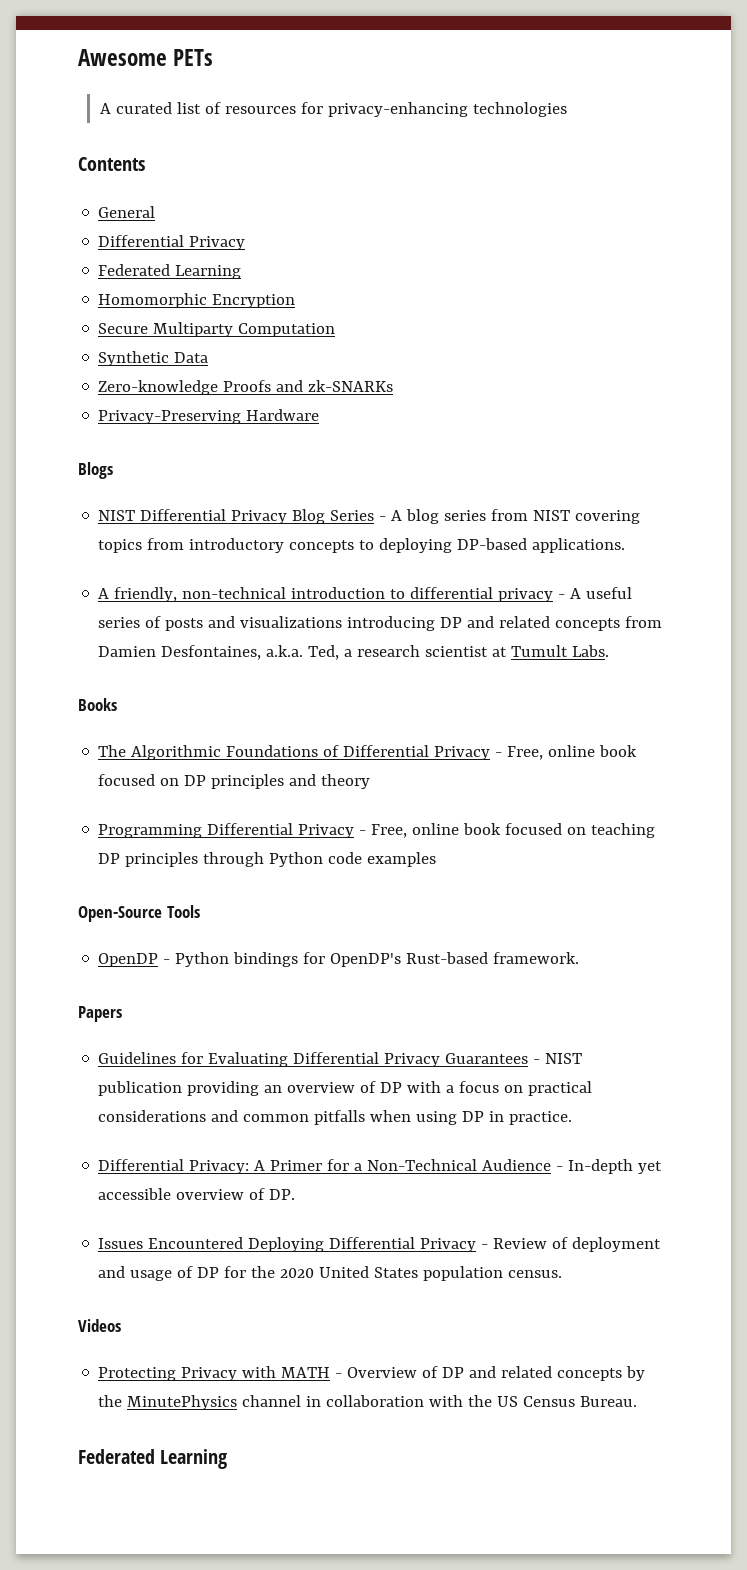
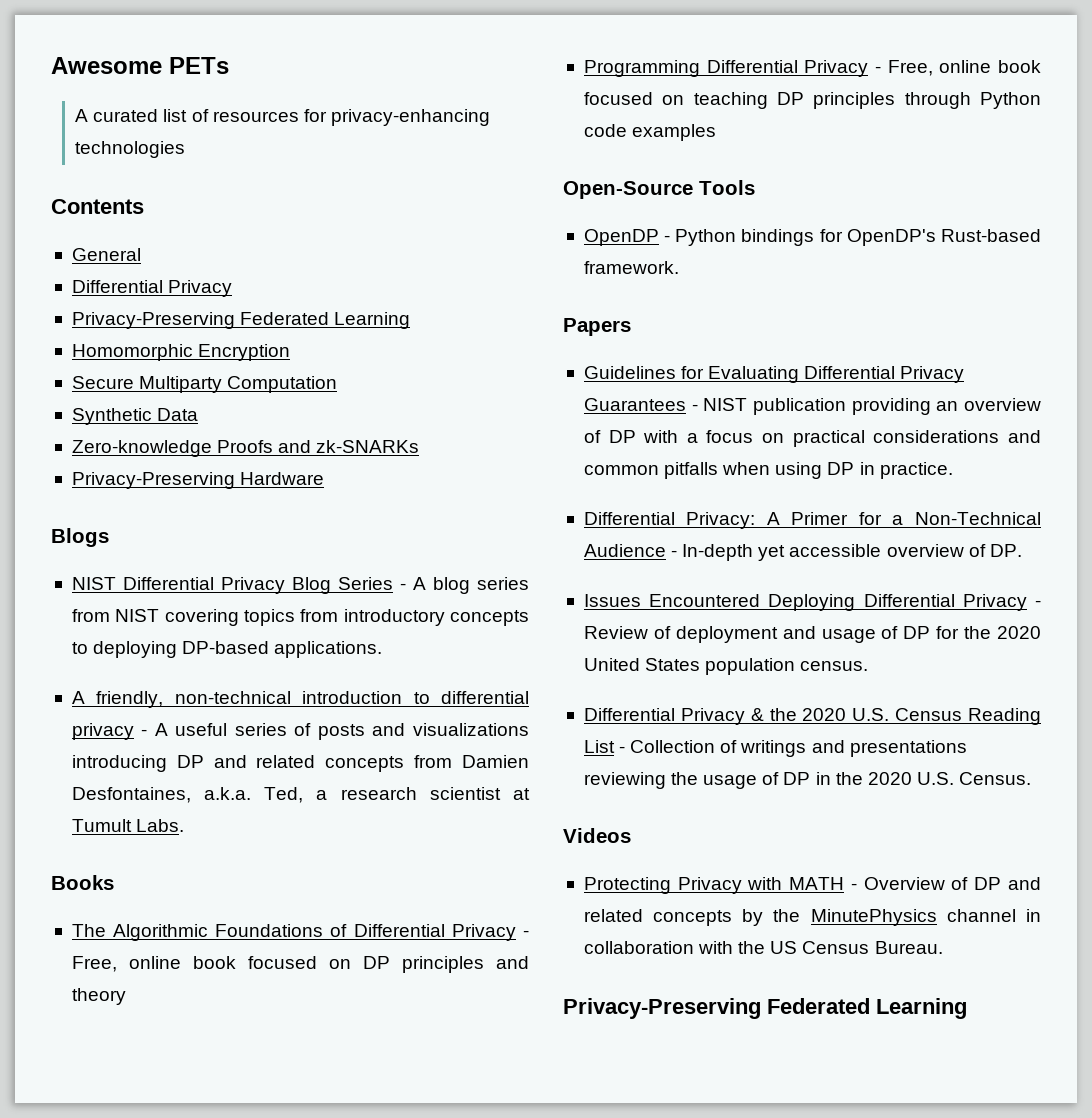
(246, 243) none -> [71,312,235,329] Privacy-Preserving
(563, 1274) none -> [583,708,1041,725] [583,740,967,757] [583,772,1032,789] // Differential Privacy & the 2020 U.S. Census Reading List - Collection of writings and presentations reviewing the usage of DP in the 2020 U.S. Census.
(638, 1401) none -> [563,998,761,1019] Privacy-Preserving

